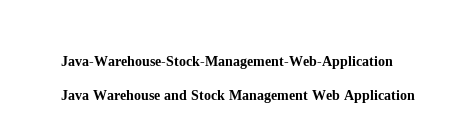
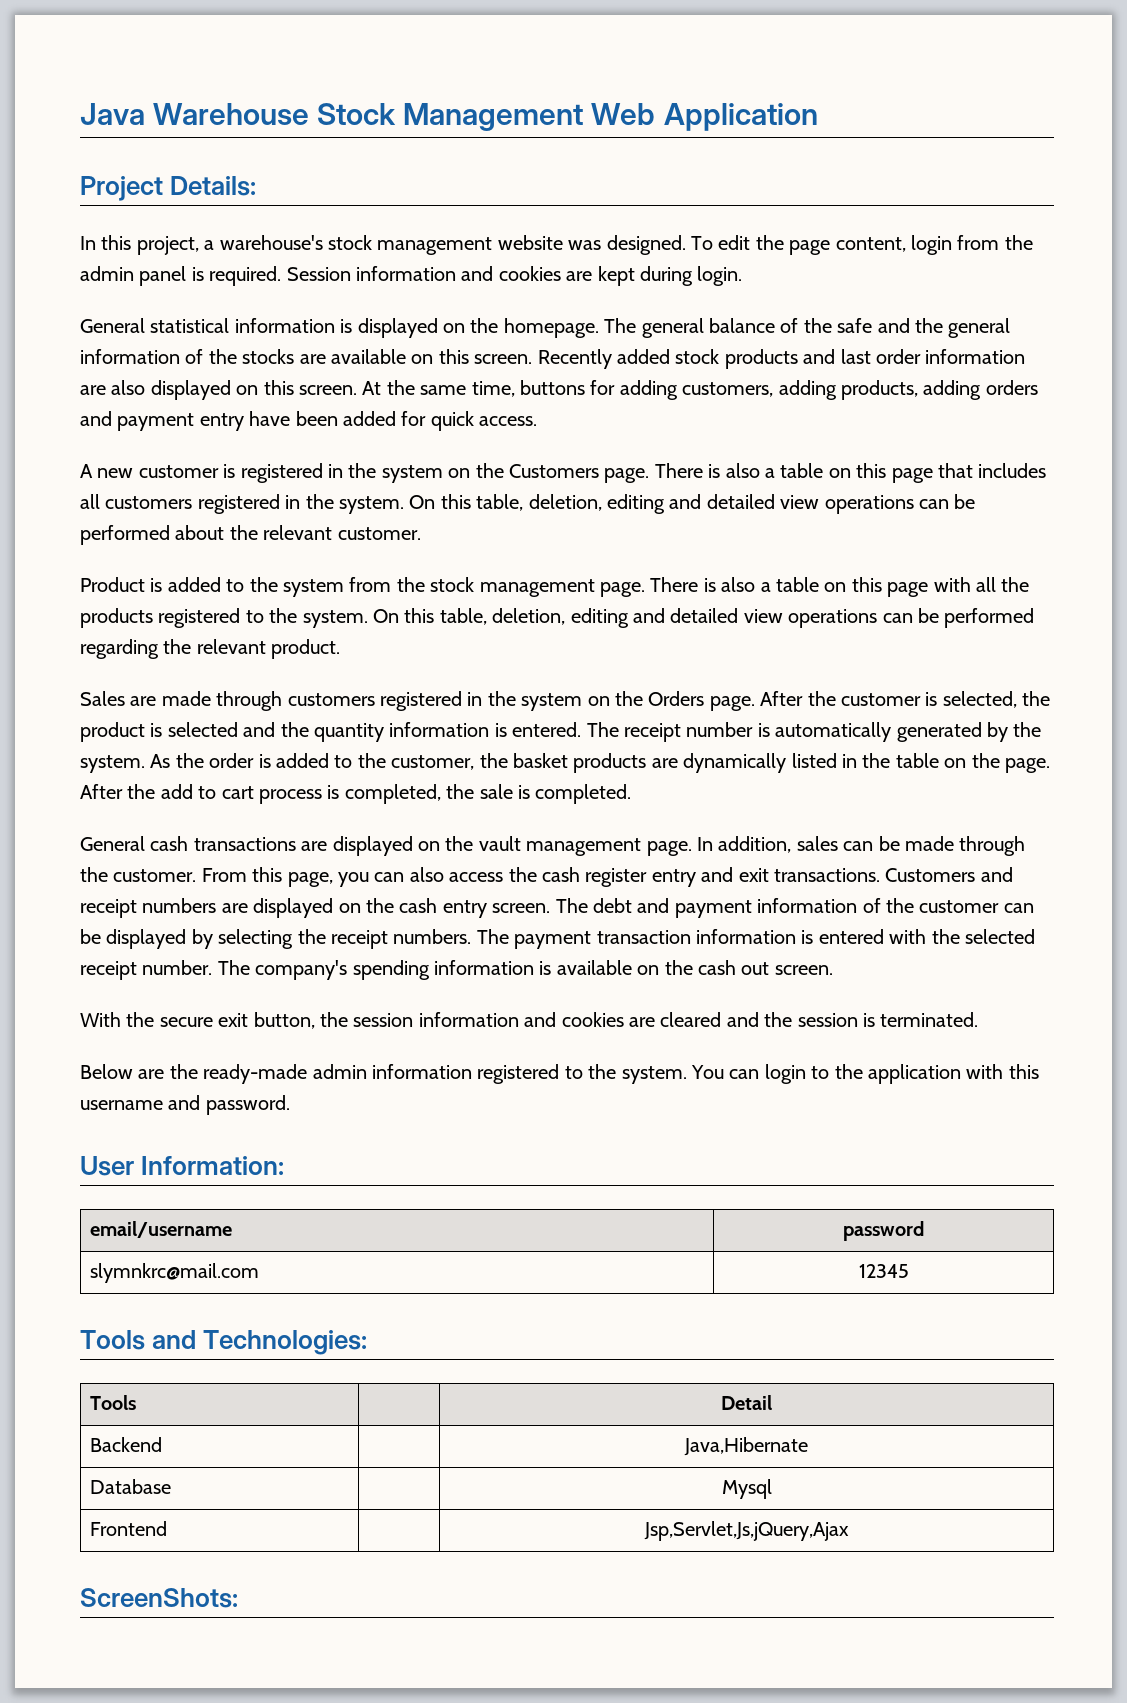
[61,56,393,69] Java-Warehouse-Stock-Management-Web-Application // -> (80, 114) none
[164,90,187,100] and -> (310, 114) none
(415, 96) none -> [80,176,257,201] [80,235,1033,255] [80,266,743,286] [80,318,1011,338] [80,349,1026,369] [80,380,1038,400] [80,411,538,431] [80,463,1047,483] [80,494,976,514] [80,525,421,545] [80,577,1030,597] [80,608,1035,628] [80,639,341,659] [80,691,1051,711] [80,722,1042,742] [80,753,1050,773] [80,784,632,804] [80,836,1026,856] [80,867,1013,887] [80,898,1034,918] [80,929,1035,949] [80,960,833,980] [80,1012,979,1029] [80,1064,1039,1084] [80,1095,290,1115] [80,1156,285,1176] [89,1221,232,1238] [843,1221,924,1241] [89,1263,259,1283] [858,1264,909,1278] [80,1330,368,1355] [89,1395,136,1410] [721,1395,772,1410] [89,1437,162,1452] [684,1437,808,1456] [89,1479,171,1494] [721,1479,772,1499] [89,1521,167,1536] [644,1521,849,1541] [80,1588,238,1608] // Project Details: // In this project, a warehouse's stock management website was designed. To edit the page content, login from the admin panel is required. Session information and cookies are kept during login. // General statistical information is displayed on the homepage. The general balance of the safe and the general information of the stocks are available on this screen. Recently added stock products and last order information are also displayed on this screen. At the same time, buttons for adding customers, adding products, adding orders and payment entry have been added for quick access. // A new customer is registered in the system on the Customers page. There is also a table on this page that includes all customers registered in the system. On this table, deletion, editing and detailed view operations can be performed about the relevant customer. // Product is added to the system from the stock management page. There is also a table on this page with all the products registered to the system. On this table, deletion, editing and detailed view operations can be performed regarding the relevant product. // Sales are made through customers registered in the system on the Orders page. After the customer is selected, the product is selected and the quantity information is entered. The receipt number is automatically generated by the system. As the order is added to the customer, the basket products are dynamically listed in the table on the page. After the add to cart process is completed, the sale is completed. // General cash transactions are displayed on the vault management page. In addition, sales can be made through the customer. From this page, you can also access the cash register entry and exit transactions. Customers and receipt numbers are displayed on the cash entry screen. The debt and payment information of the customer can be displayed by selecting the receipt numbers. The payment transaction information is entered with the selected receipt number. The company's spending information is available on the cash out screen. // With the secure exit button, the session information and cookies are cleared and the session is terminated. // Below are the ready-made admin information registered to the system. You can login to the application with this username and password. // User Information: // email/username | password // slymnkrc@mail.com | 12345 // Tools and Technologies: // Tools | | Detail // Backend | | Java,Hibernate // Database | | Mysql // Frontend | | Jsp,Servlet,Js,jQuery,Ajax // ScreenShots:

